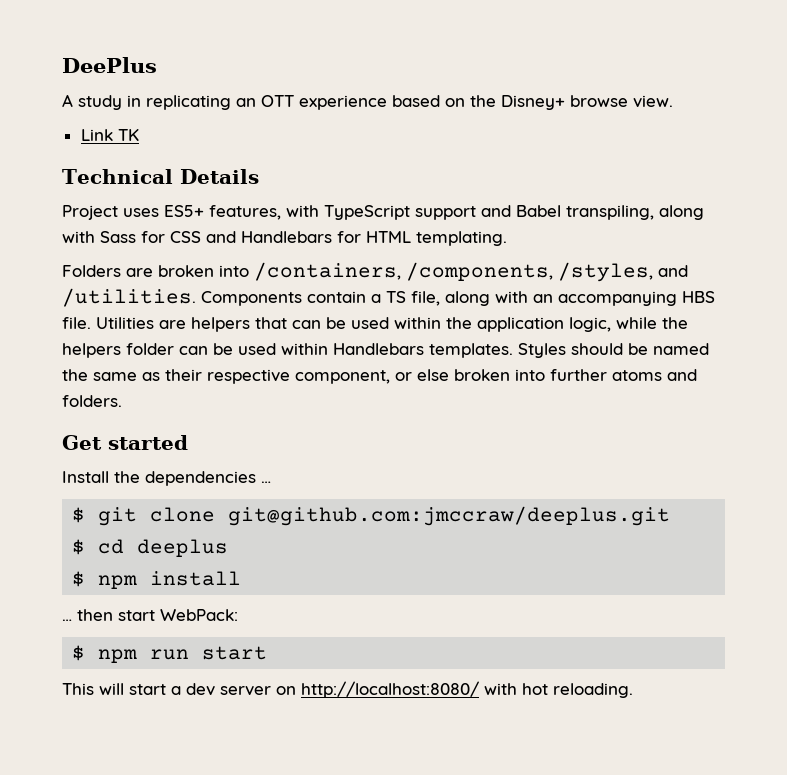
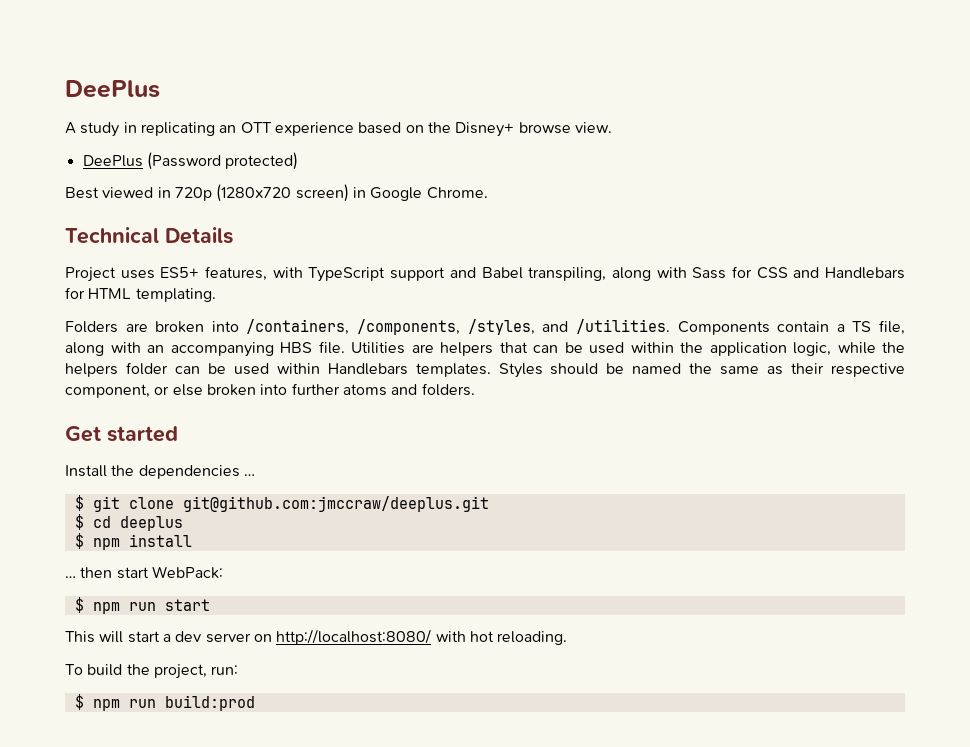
[80,129,139,141] Link TK -> [82,152,299,170] [65,184,488,202] DeePlus (Password protected) // Best viewed in 720p (1280x720 screen) in Google Chrome.
(633, 690) none -> [65,664,239,679] [74,694,255,711] // To build the project, run: // $ npm run build:prod

